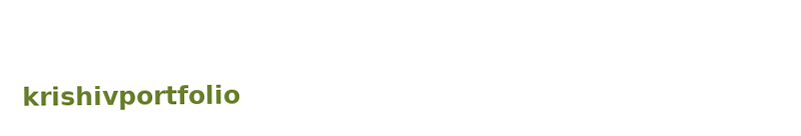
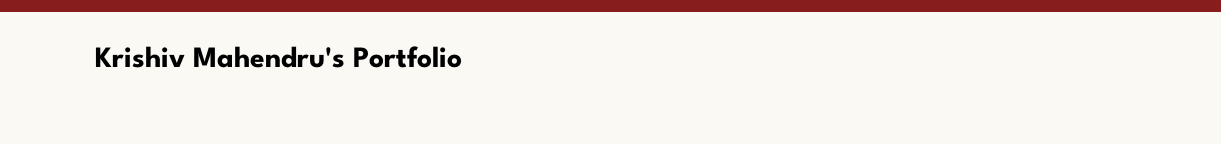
[22,84,241,111] krishivportfolio -> [95,46,462,68] Krishiv Mahendru's Portfolio

